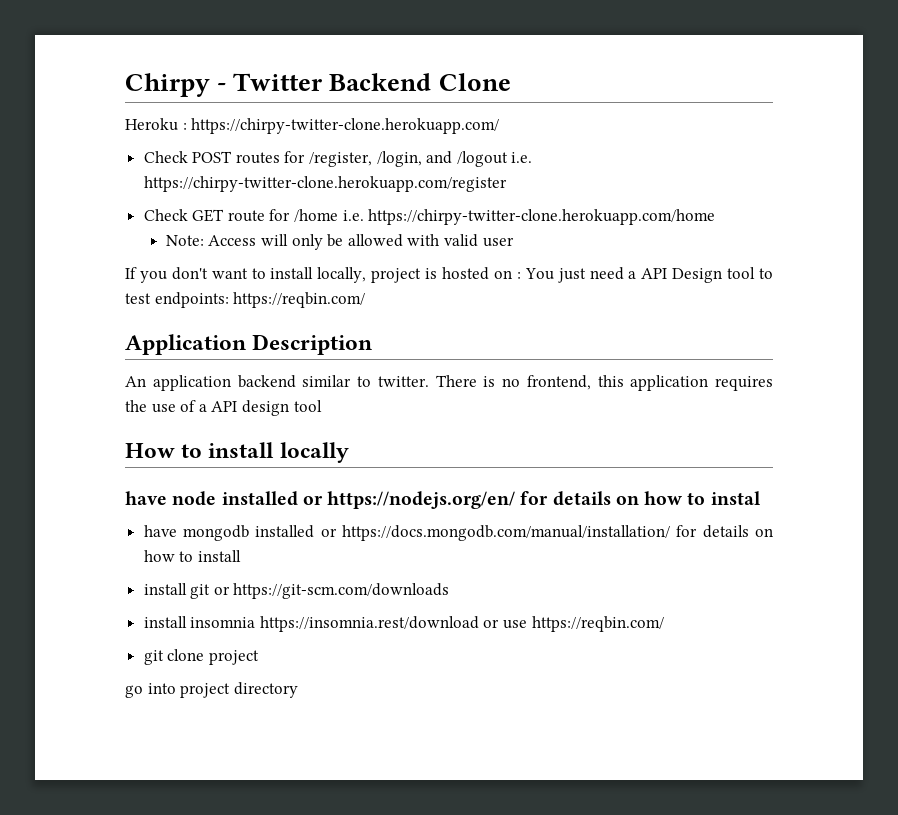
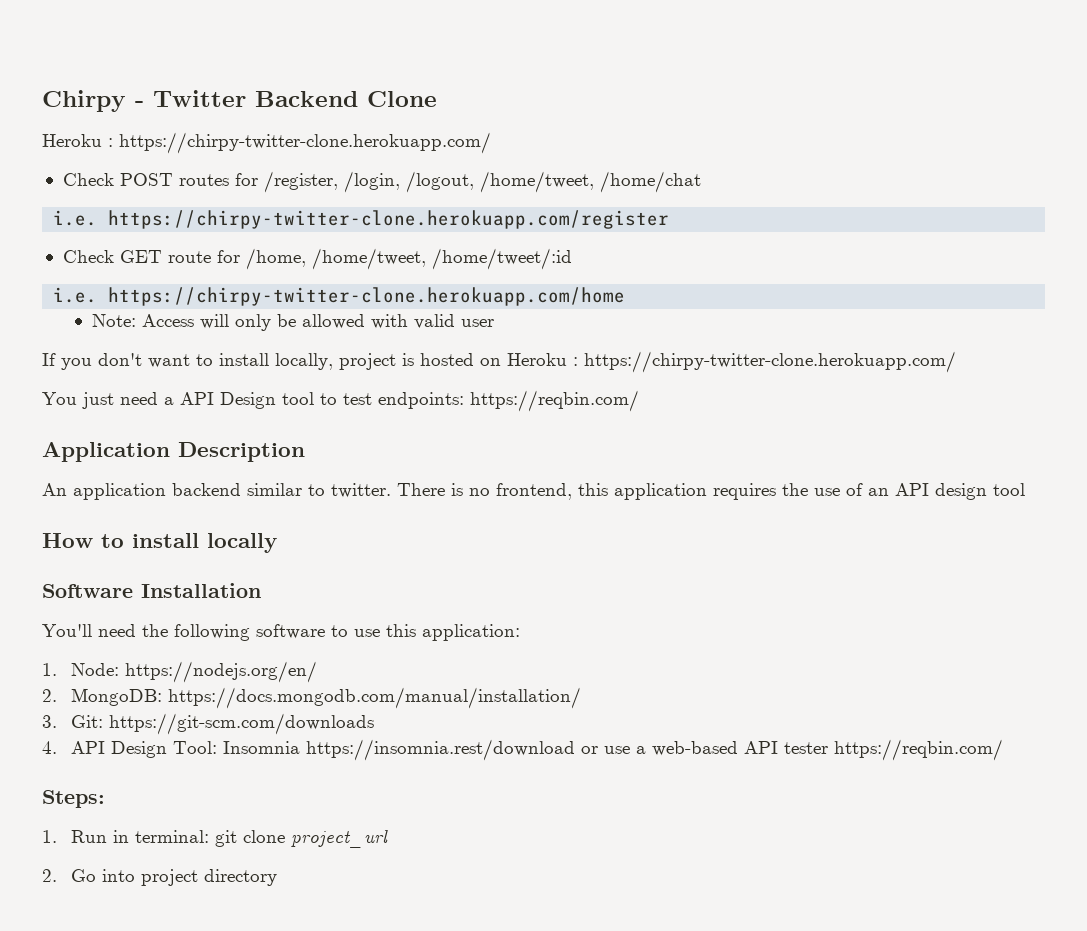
[426,151,508,167] and /logout -> [405,171,701,193] /logout, /home/tweet, /home/chat //
[294,209,339,222] /home -> [245,248,572,270] /home, /home/tweet, /home/tweet/:id //
[516,272,521,279] : -> [507,351,956,373] Heroku : https://chirpy-twitter-clone.herokuapp.com/ //
[198,404,207,412] a -> [868,488,889,496] an
[125,491,761,509] [143,525,773,541] [143,550,241,562] [143,583,450,599] [143,616,664,632] [143,649,259,665] [125,685,143,698] have node installed or https://nodejs.org/en/ for details on how to instal // have mongodb installed or https://docs.mongodb.com/manual/installation/ for details on how to install // install git or https://git-scm.com/downloads // install insomnia https://insomnia.rest/download or use https://reqbin.com/ // git clone project // go -> [42,583,261,598] [42,624,520,641] [42,661,318,683] [42,687,582,709] [42,713,375,735] [42,739,1004,761] [42,790,105,808] [42,830,389,848] [42,869,97,882] Software Installation // You'll need the following software to use this application: // 1. Node: https://nodejs.org/en/ // 2. MongoDB: https://docs.mongodb.com/manual/installation/ // 3. Git: https://git-scm.com/downloads // 4. API Design Tool: Insomnia https://insomnia.rest/download or use a web-based API tester https://reqbin.com/ // Steps: // 1. Run in terminal: git clone project_url // 2. Go

